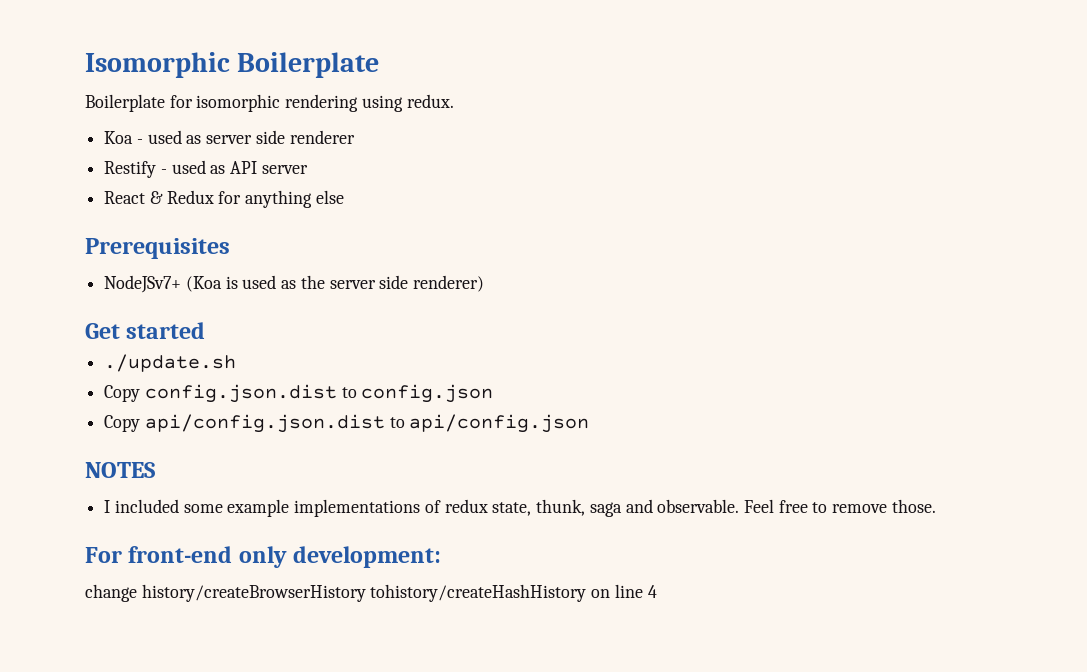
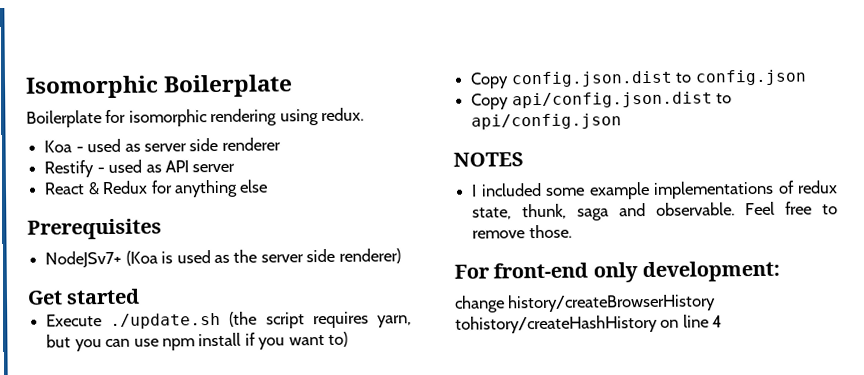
(206, 330) none -> [46,314,103,327] Execute
(237, 363) none -> [229,311,413,329] [46,331,349,352] (the script requires yarn, but you can use npm install if you want to)

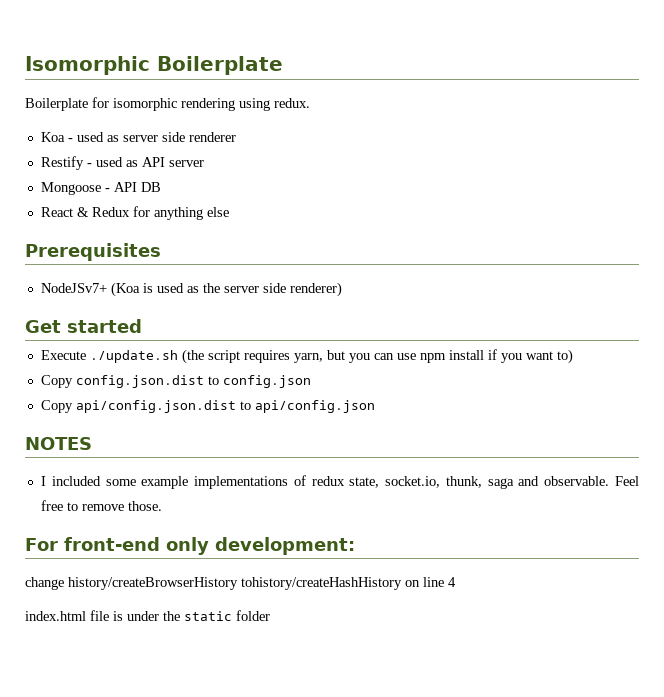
(236, 168) none -> [40,182,161,195] // Mongoose - API DB
(513, 213) none -> [385,476,441,488] socket.io,
(723, 321) none -> [25,610,270,621] // index.html file is under the static folder

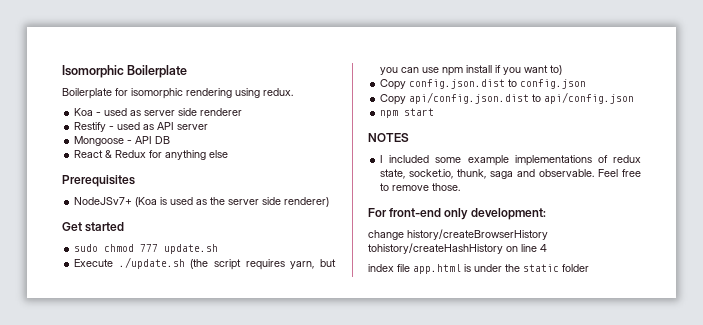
(142, 326) none -> [74,244,219,254] // sudo chmod 777 update.sh
(375, 406) none -> [380,108,435,118] // npm start
[25,610,109,621] index.html file -> [368,264,461,274] index file app.html

